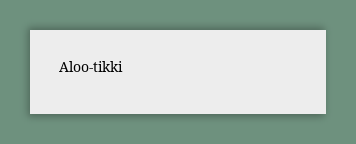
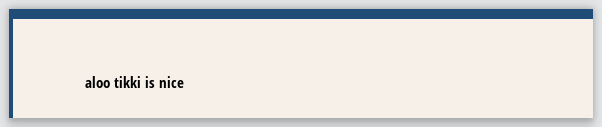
[59,61,123,72] Aloo-tikki -> [85,76,185,88] aloo tikki is nice

